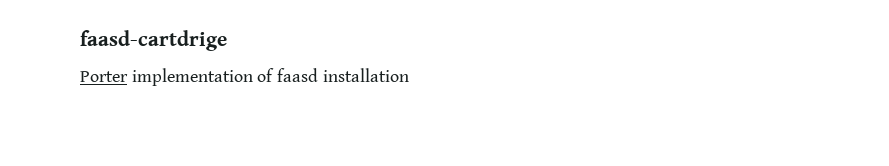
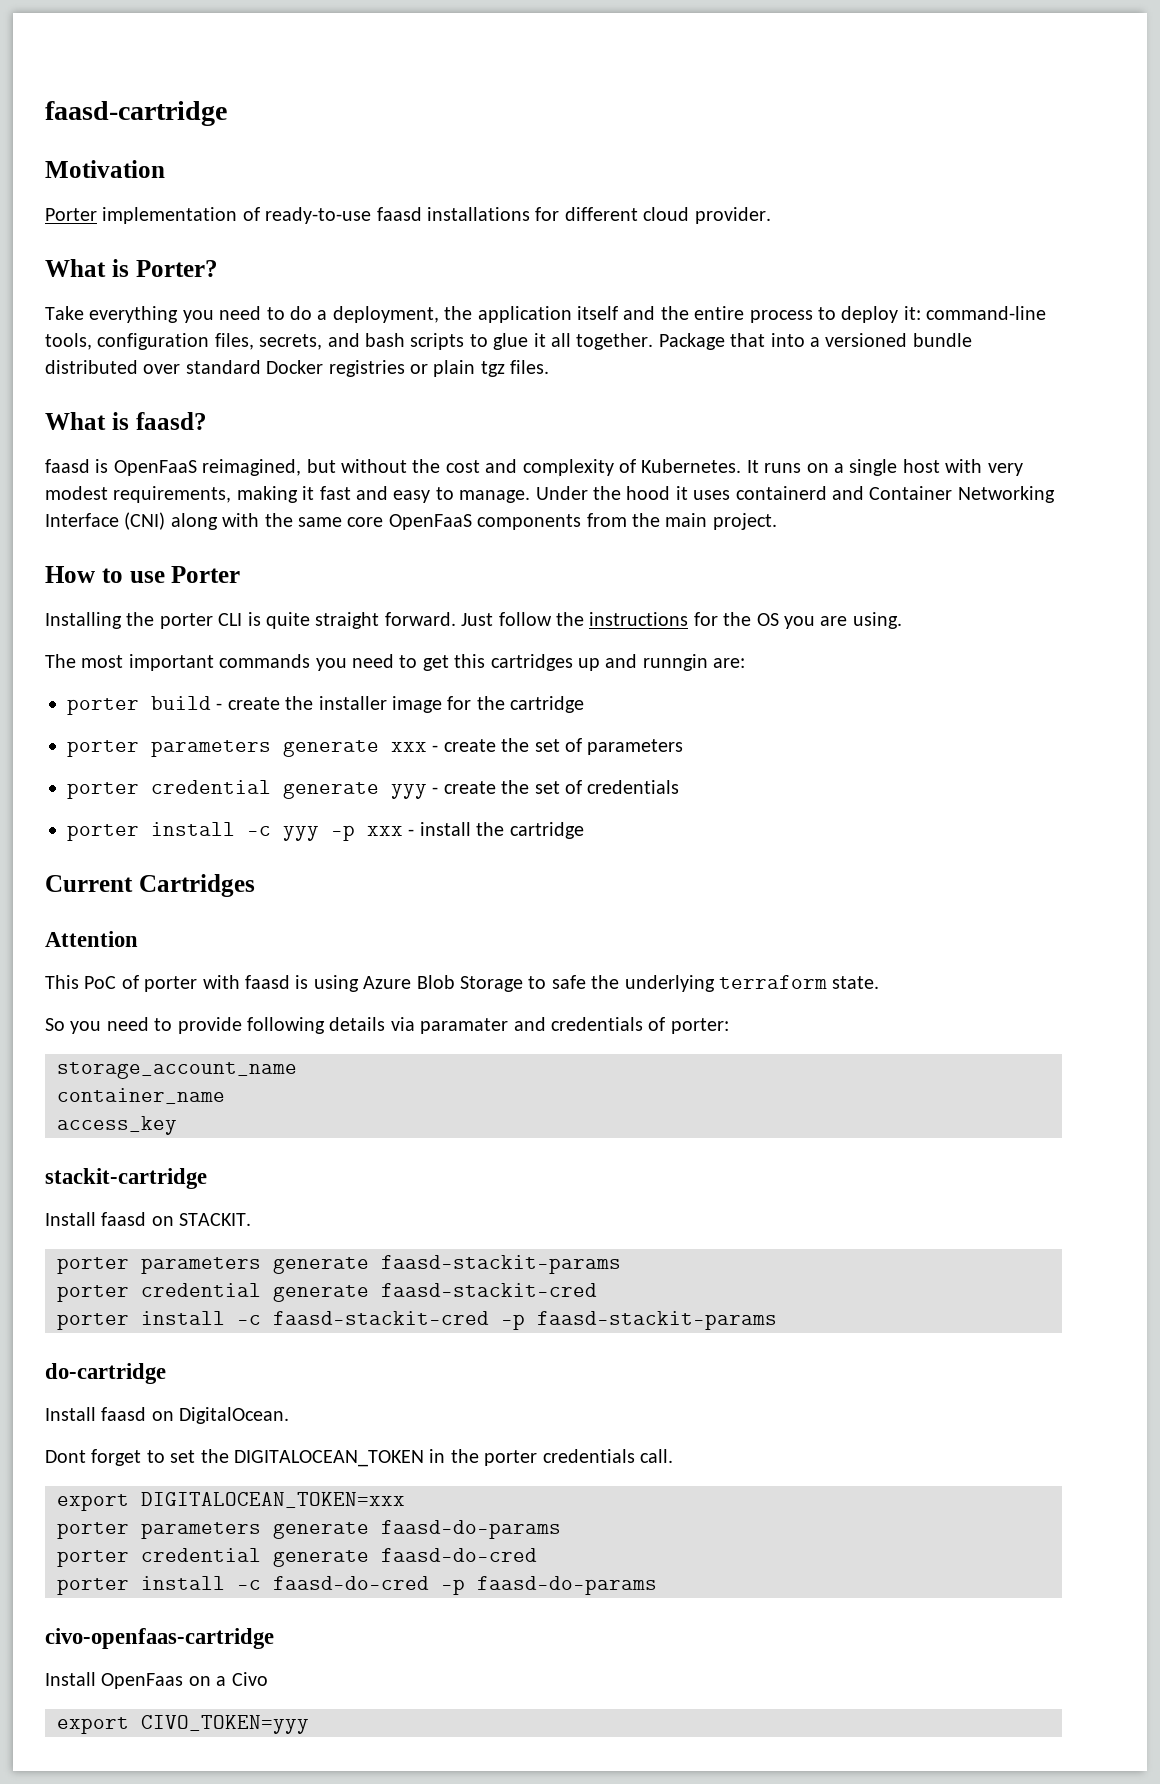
[80,30,227,51] faasd-cartdrige -> [45,101,227,126] [45,160,165,178] faasd-cartridge // Motivation
[277,68,409,82] faasd installation -> [265,207,771,224] [45,259,218,277] [45,306,1047,323] [45,333,972,350] [45,360,550,377] [45,412,207,430] [45,459,1023,476] [45,486,1055,503] [45,512,777,530] [45,566,241,583] [45,612,902,629] [45,654,746,671] [67,696,585,715] [67,738,684,757] [67,780,680,799] [67,822,584,841] [45,874,255,897] [45,931,138,947] [45,975,880,992] [45,1017,729,1034] [57,1062,297,1079] [57,1088,225,1104] [57,1116,177,1135] [45,1168,207,1189] [45,1212,252,1226] [57,1255,621,1274] [57,1283,597,1302] [57,1311,777,1330] [45,1363,166,1384] [45,1407,290,1424] [45,1449,673,1467] [57,1492,405,1511] [57,1520,561,1539] [57,1548,537,1567] [57,1576,657,1595] [45,1628,274,1649] [45,1672,268,1689] [57,1715,309,1734] ready-to-use faasd installations for different cloud provider. // What is Porter? // Take everything you need to do a deployment, the application itself and the entire process to deploy it: command-line tools, configuration files, secrets, and bash scripts to glue it all together. Package that into a versioned bundle distributed over standard Docker registries or plain tgz files. // What is faasd? // faasd is OpenFaaS reimagined, but without the cost and complexity of Kubernetes. It runs on a single host with very modest requirements, making it fast and easy to manage. Under the hood it uses containerd and Container Networking Interface (CNI) along with the same core OpenFaaS components from the main project. // How to use Porter // Installing the porter CLI is quite straight forward. Just follow the instructions for the OS you are using. // The most important commands you need to get this cartridges up and runngin are: // porter build - create the installer image for the cartridge // porter parameters generate xxx - create the set of parameters // porter credential generate yyy - create the set of credentials // porter install -c yyy -p xxx - install the cartridge // Current Cartridges // Attention // This PoC of porter with faasd is using Azure Blob Storage to safe the underlying terraform state. // So you need to provide following details via paramater and credentials of porter: // storage_account_name // container_name // access_key // stackit-cartridge // Install faasd on STACKIT. // porter parameters generate faasd-stackit-params // porter credential generate faasd-stackit-cred // porter install -c faasd-stackit-cred -p faasd-stackit-params // do-cartridge // Install faasd on DigitalOcean. // Dont forget to set the DIGITALOCEAN_TOKEN in the porter credentials call. // export DIGITALOCEAN_TOKEN=xxx // porter parameters generate faasd-do-params // porter credential generate faasd-do-cred // porter install -c faasd-do-cred -p faasd-do-params // civo-openfaas-cartridge // Install OpenFaas on a Civo // export CIVO_TOKEN=yyy

